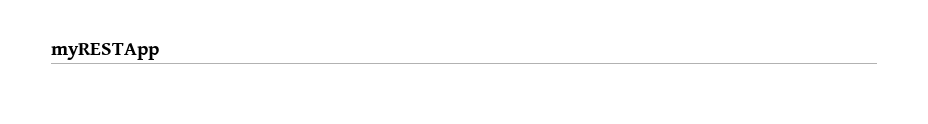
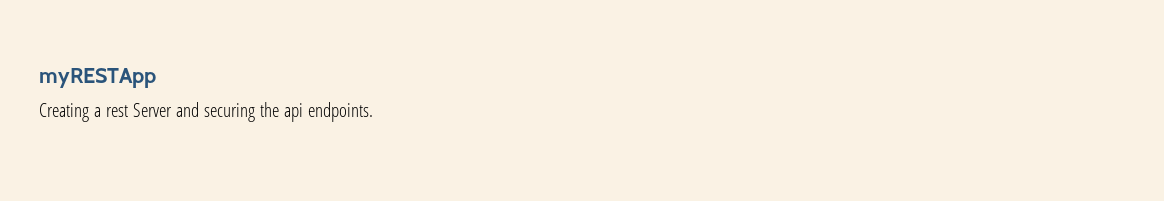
(159, 51) none -> [39,102,373,122] // Creating a rest Server and securing the api endpoints.

